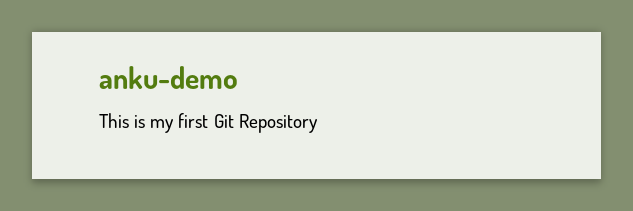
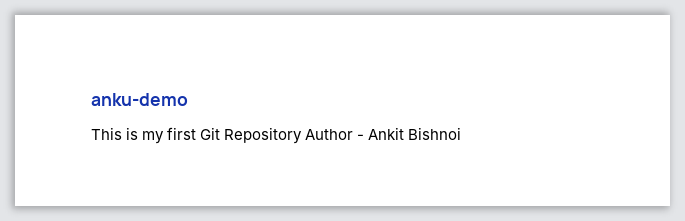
(318, 123) none -> [305,127,462,140] Author - Ankit Bishnoi

